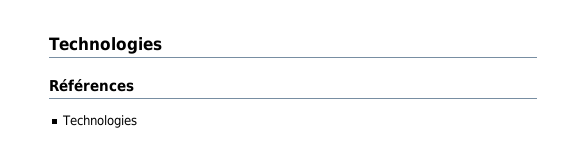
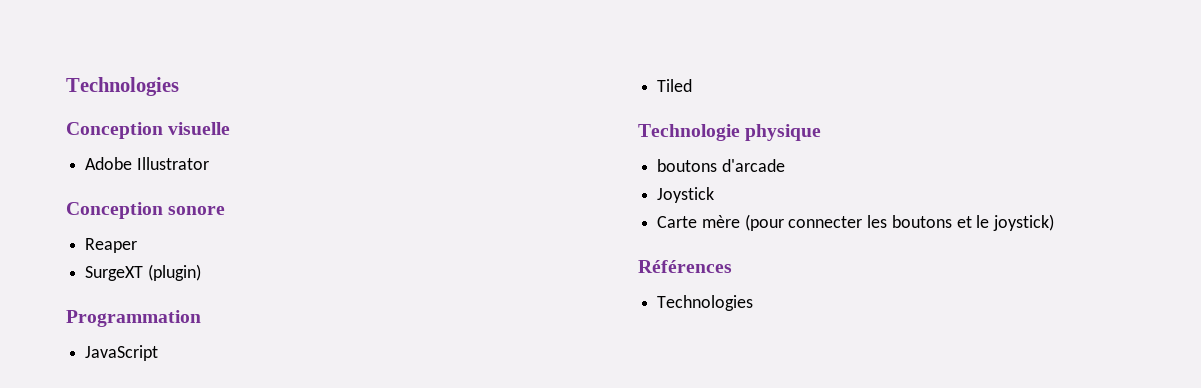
[49,37,162,54] Technologies -> [66,77,179,96] [66,122,231,139] [85,157,209,170] [66,202,226,219] [85,238,138,253] [85,264,201,281] [66,310,201,327] [85,345,159,361] [657,79,693,92] [638,124,822,141] [657,159,785,172] [657,187,715,203] [657,214,1055,231] Technologies // Conception visuelle // Adobe Illustrator // Conception sonore // Reaper // SurgeXT (plugin) // Programmation // JavaScript // Tiled // Technologie physique // boutons d'arcade // Joystick // Carte mère (pour connecter les boutons et le joystick)

